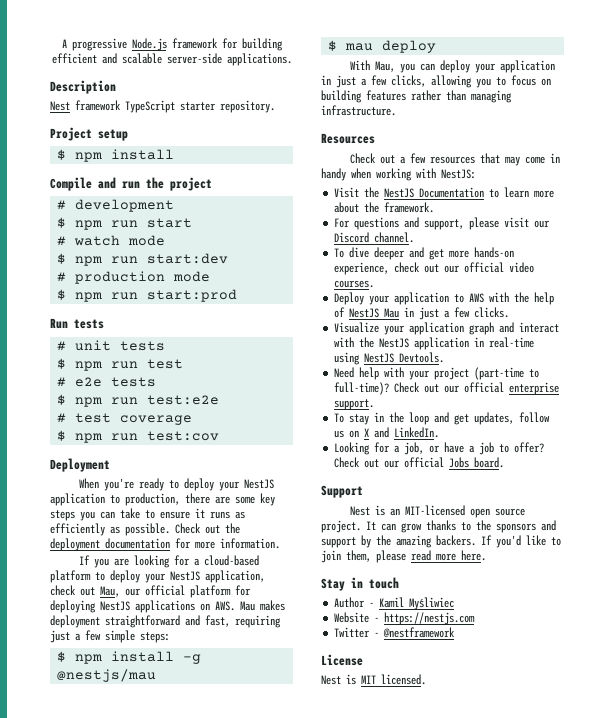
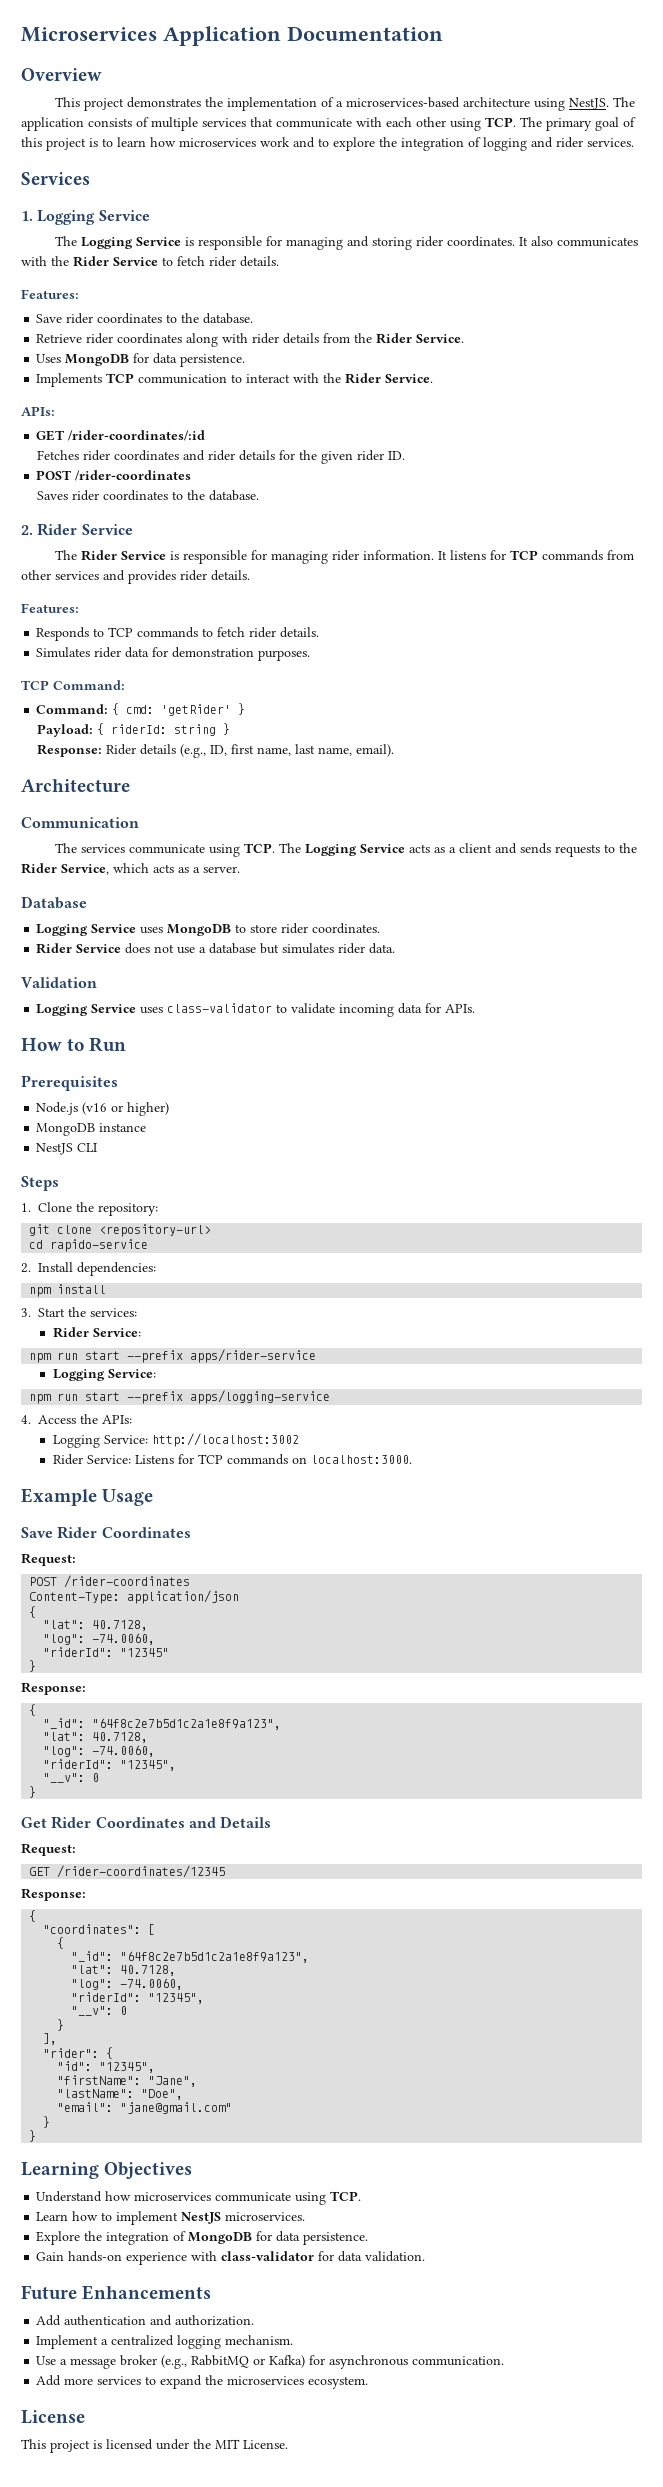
[61,38,283,51] [51,53,292,66] [50,80,116,94] [50,100,275,113] [50,127,128,141] [57,149,175,162] [50,177,212,191] [57,199,175,212] [57,217,193,230] [57,235,166,246] [57,253,229,266] [57,271,211,284] [57,289,238,302] [50,318,104,329] [57,340,166,351] [57,358,184,371] [57,377,157,387] [57,394,220,407] [57,413,193,425] [57,430,220,443] [50,458,110,472] [79,478,275,491] [50,493,275,506] [50,508,245,521] [50,523,240,536] [50,538,280,551] [79,555,260,568] [50,570,265,583] [50,585,251,598] [50,600,285,613] [50,615,281,628] [50,630,170,643] [57,651,202,664] [57,669,157,682] [328,40,437,53] [350,60,556,73] [321,75,551,88] [321,90,512,103] [321,105,396,116] [321,133,375,144] [350,153,561,166] [321,168,476,181] [334,187,555,198] [334,202,435,213] [334,217,551,230] [334,232,415,243] [334,247,515,260] [334,262,535,275] [334,280,375,288] [334,292,555,305] [334,307,510,320] [334,322,560,335] [334,337,535,350] [334,352,445,365] [334,367,540,380] [334,382,560,395] [334,399,375,410] [334,412,551,425] [334,427,440,438] [334,442,545,455] [334,457,505,468] [321,485,363,498] [350,505,526,518] [321,520,556,533] [321,535,561,548] [321,550,486,563] [321,577,399,591] [334,597,455,610] [334,612,476,625] [334,627,456,638] [321,654,363,666] [321,674,426,685] A progressive Node.js framework for building efficient and scalable server-side applications. // Description // Nest framework TypeScript starter repository. // Project setup // $ npm install // Compile and run the project // # development // $ npm run start // # watch mode // $ npm run start:dev // # production mode // $ npm run start:prod // Run tests // # unit tests // $ npm run test // # e2e tests // $ npm run test:e2e // # test coverage // $ npm run test:cov // Deployment // When you're ready to deploy your NestJS application to production, there are some key steps you can take to ensure it runs as efficiently as possible. Check out the deployment documentation for more information. // If you are looking for a cloud-based platform to deploy your NestJS application, check out Mau, our official platform for deploying NestJS applications on AWS. Mau makes deployment straightforward and fast, requiring just a few simple steps: // $ npm install -g @nestjs/mau // $ mau deploy // With Mau, you can deploy your application in just a few clicks, allowing you to focus on building features rather than managing infrastructure. // Resources // Check out a few resources that may come in handy when working with NestJS: // Visit the NestJS Documentation to learn more about the framework. // For questions and support, please visit our Discord channel. // To dive deeper and get more hands-on experience, check out our official video courses. // Deploy your application to AWS with the help of NestJS Mau in just a few clicks. // Visualize your application graph and interact with the NestJS application in real-time using NestJS Devtools. // Need help with your project (part-time to full-time)? Check out our official enterprise support. // To stay in the loop and get updates, follow us on X and LinkedIn. // Looking for a job, or have a job to offer? Check out our official Jobs board. // Support // Nest is an MIT-licensed open source project. It can grow thanks to the sponsors and support by the amazing backers. If you'd like to join them, please read more here. // Stay in touch // Author - Kamil Myśliwiec // Website - https://nestjs.com // Twitter - @nestframework // License // Nest is MIT licensed. -> [21,26,443,46] [21,68,102,81] [54,97,635,111] [21,117,636,131] [21,137,634,151] [21,172,90,185] [21,210,150,225] [54,236,638,250] [21,256,279,267] [21,289,79,299] [36,313,254,324] [36,333,465,347] [36,353,246,367] [36,373,434,387] [21,406,55,416] [36,430,206,441] [37,450,406,464] [36,470,192,481] [37,490,260,501] [21,523,133,536] [54,550,634,564] [21,570,250,584] [21,603,79,613] [36,627,320,641] [36,647,311,661] [21,680,125,690] [36,703,246,716] [37,723,231,737] [37,744,395,758] [21,779,130,793] [21,817,139,828] [54,843,637,857] [21,863,240,875] [21,896,87,909] [36,923,381,936] [36,943,396,954] [21,977,97,988] [36,1003,476,1017] [21,1037,127,1052] [21,1075,118,1091] [36,1102,170,1116] [36,1123,147,1136] [36,1143,98,1155] [21,1176,59,1191] [21,1202,158,1216] [29,1224,212,1237] [29,1239,149,1252] [21,1262,156,1276] [29,1284,107,1297] [21,1307,137,1317] [52,1327,141,1338] [29,1349,317,1363] [52,1369,156,1381] [29,1390,331,1404] [21,1414,132,1424] [52,1433,299,1448] [52,1454,412,1465] [21,1488,154,1506] [21,1526,191,1539] [21,1553,76,1566] [29,1575,191,1588] [29,1590,240,1604] [29,1606,37,1618] [43,1620,149,1631] [43,1633,156,1645] [43,1647,170,1657] [29,1660,37,1672] [21,1682,86,1695] [29,1704,37,1716] [43,1718,282,1730] [43,1732,149,1743] [43,1745,156,1757] [43,1759,177,1771] [43,1773,100,1783] [29,1786,37,1798] [21,1816,272,1829] [21,1843,76,1856] [29,1865,226,1878] [21,1888,86,1901] [29,1910,37,1922] [43,1924,156,1935] [57,1937,65,1949] [71,1951,310,1963] [71,1965,177,1976] [71,1978,184,1990] [71,1992,205,2004] [71,2006,128,2016] [57,2019,65,2031] [43,2033,58,2045] [43,2047,114,2059] [57,2061,156,2073] [57,2075,198,2087] [57,2089,184,2100] [57,2102,233,2114] [43,2116,51,2128] [29,2130,37,2142] [21,2162,193,2179] [36,2191,362,2205] [36,2211,306,2225] [36,2231,369,2245] [36,2251,426,2265] [21,2285,212,2300] [36,2315,255,2326] [36,2335,294,2349] [36,2355,505,2369] [36,2375,369,2389] [21,2410,85,2424] [21,2439,288,2453] Microservices Application Documentation // Overview // This project demonstrates the implementation of a microservices-based architecture using NestJS. The application consists of multiple services that communicate with each other using TCP. The primary goal of this project is to learn how microservices work and to explore the integration of logging and rider services. // Services // 1. Logging Service // The Logging Service is responsible for managing and storing rider coordinates. It also communicates with the Rider Service to fetch rider details. // Features: // Save rider coordinates to the database. // Retrieve rider coordinates along with rider details from the Rider Service. // Uses MongoDB for data persistence. // Implements TCP communication to interact with the Rider Service. // APIs: // GET /rider-coordinates/:id // Fetches rider coordinates and rider details for the given rider ID. // POST /rider-coordinates // Saves rider coordinates to the database. // 2. Rider Service // The Rider Service is responsible for managing rider information. It listens for TCP commands from other services and provides rider details. // Features: // Responds to TCP commands to fetch rider details. // Simulates rider data for demonstration purposes. // TCP Command: // Command: { cmd: 'getRider' } // Payload: { riderId: string } // Response: Rider details (e.g., ID, first name, last name, email). // Architecture // Communication // The services communicate using TCP. The Logging Service acts as a client and sends requests to the Rider Service, which acts as a server. // Database // Logging Service uses MongoDB to store rider coordinates. // Rider Service does not use a database but simulates rider data. // Validation // Logging Service uses class-validator to validate incoming data for APIs. // How to Run // Prerequisites // Node.js (v16 or higher) // MongoDB instance // NestJS CLI // Steps // 1. Clone the repository: // git clone <repository-url> // cd rapido-service // 2. Install dependencies: // npm install // 3. Start the services: // Rider Service: // npm run start --prefix apps/rider-service // Logging Service: // npm run start --prefix apps/logging-service // 4. Access the APIs: // Logging Service: http://localhost:3002 // Rider Service: Listens for TCP commands on localhost:3000. // Example Usage // Save Rider Coordinates // Request: // POST /rider-coordinates // Content-Type: application/json // { // "lat": 40.7128, // "log": -74.0060, // "riderId": "12345" // } // Response: // { // "_id": "64f8c2e7b5d1c2a1e8f9a123", // "lat": 40.7128, // "log": -74.0060, // "riderId": "12345", // "__v": 0 // } // Get Rider Coordinates and Details // Request: // GET /rider-coordinates/12345 // Response: // { // "coordinates": [ // { // "_id": "64f8c2e7b5d1c2a1e8f9a123", // "lat": 40.7128, // "log": -74.0060, // "riderId": "12345", // "__v": 0 // } // ], // "rider": { // "id": "12345", // "firstName": "Jane", // "lastName": "Doe", // "email": "jane@gmail.com" // } // } // Learning Objectives // Understand how microservices communicate using TCP. // Learn how to implement NestJS microservices. // Explore the integration of MongoDB for data persistence. // Gain hands-on experience with class-validator for data validation. // Future Enhancements // Add authentication and authorization. // Implement a centralized logging mechanism. // Use a message broker (e.g., RabbitMQ or Kafka) for asynchronous communication. // Add more services to expand the microservices ecosystem. // License // This project is licensed under the MIT License.

